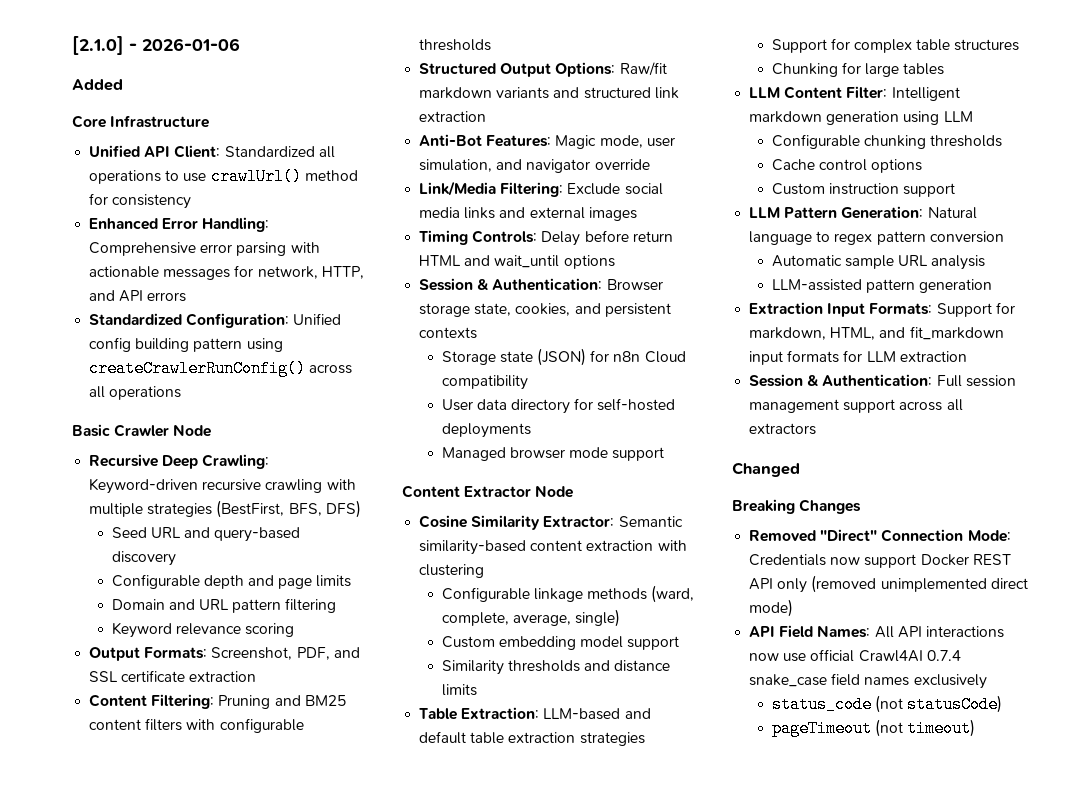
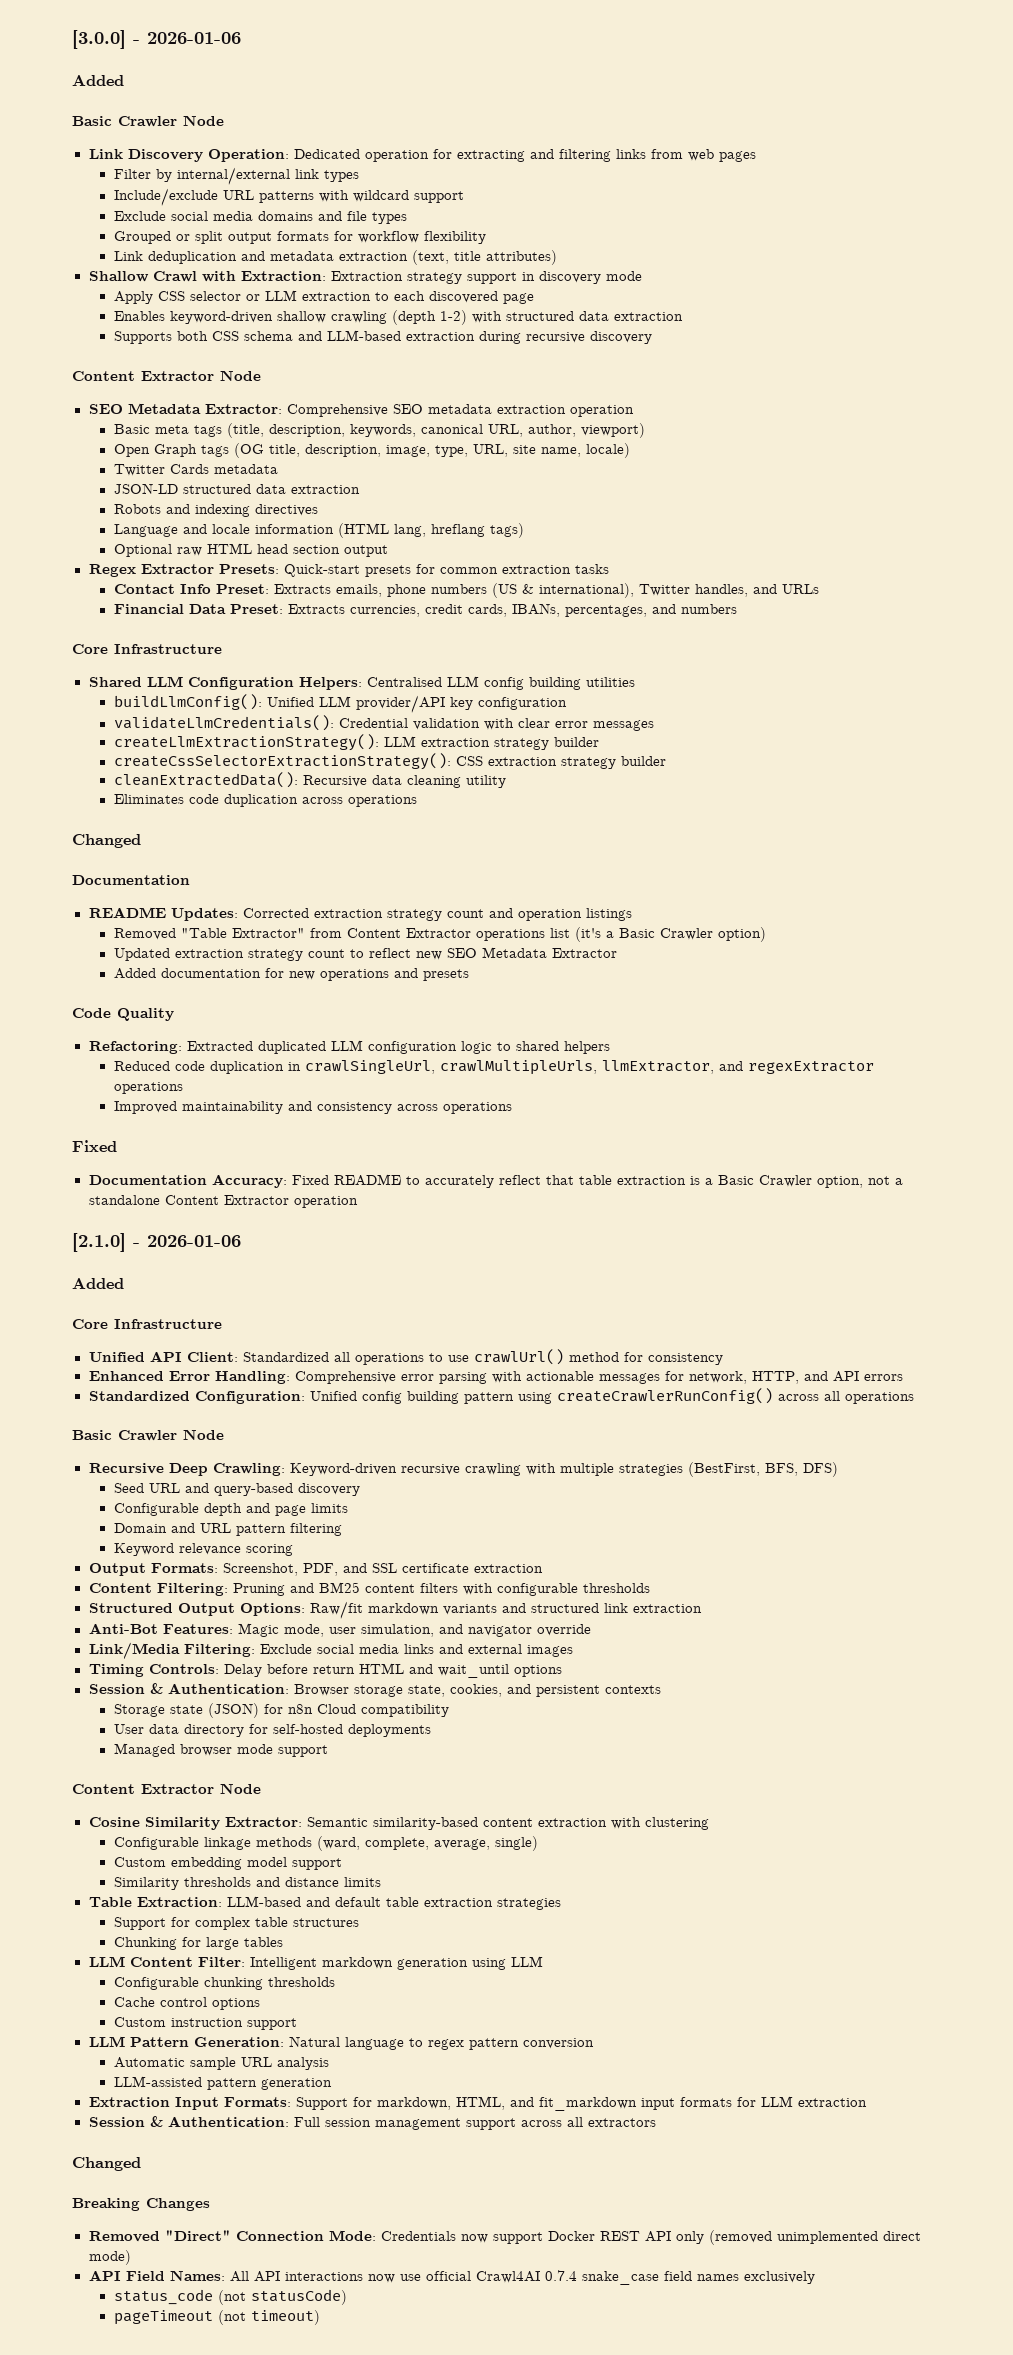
(72, 45) none -> [72,30,241,49] [72,75,124,86] [72,115,224,127] [88,149,756,162] [113,167,359,185] [113,188,464,206] [113,211,407,224] [113,231,486,244] [113,250,557,265] [88,271,642,284] [113,290,534,304] [113,310,683,325] [113,330,652,344] [72,370,261,381] [88,403,634,417] [113,423,645,438] [113,443,630,458] [113,464,278,476] [113,483,360,494] [113,504,318,517] [113,523,524,538] [113,543,388,557] [88,564,609,577] [113,583,819,598] [113,603,737,617] [72,644,222,654] [88,676,635,690] [113,694,567,713] [113,715,654,731] [113,734,599,751] [113,753,666,770] [113,772,506,788] [113,794,417,807] [72,834,141,848] [72,875,190,885] [88,907,632,921] [113,927,766,942] [113,947,617,961] [113,968,469,981] [72,1008,174,1021] [88,1040,610,1054] [113,1060,874,1075] [113,1082,183,1094] [113,1101,512,1114] [72,1140,117,1152] [88,1174,903,1188] [88,1195,358,1208] [3.0.0] - 2026-01-06 // Added // Basic Crawler Node // Link Discovery Operation: Dedicated operation for extracting and filtering links from web pages // Filter by internal/external link types // Include/exclude URL patterns with wildcard support // Exclude social media domains and file types // Grouped or split output formats for workflow flexibility // Link deduplication and metadata extraction (text, title attributes) // Shallow Crawl with Extraction: Extraction strategy support in discovery mode // Apply CSS selector or LLM extraction to each discovered page // Enables keyword-driven shallow crawling (depth 1-2) with structured data extraction // Supports both CSS schema and LLM-based extraction during recursive discovery // Content Extractor Node // SEO Metadata Extractor: Comprehensive SEO metadata extraction operation // Basic meta tags (title, description, keywords, canonical URL, author, viewport) // Open Graph tags (OG title, description, image, type, URL, site name, locale) // Twitter Cards metadata // JSON-LD structured data extraction // Robots and indexing directives // Language and locale information (HTML lang, hreflang tags) // Optional raw HTML head section output // Regex Extractor Presets: Quick-start presets for common extraction tasks // Contact Info Preset: Extracts emails, phone numbers (US & international), Twitter handles, and URLs // Financial Data Preset: Extracts currencies, credit cards, IBANs, percentages, and numbers // Core Infrastructure // Shared LLM Configuration Helpers: Centralised LLM config building utilities // buildLlmConfig(): Unified LLM provider/API key configuration // validateLlmCredentials(): Credential validation with clear error messages // createLlmExtractionStrategy(): LLM extraction strategy builder // createCssSelectorExtractionStrategy(): CSS extraction strategy builder // cleanExtractedData(): Recursive data cleaning utility // Eliminates code duplication across operations // Changed // Documentation // README Updates: Corrected extraction strategy count and operation listings // Removed "Table Extractor" from Content Extractor operations list (it's a Basic Crawler option) // Updated extraction strategy count to reflect new SEO Metadata Extractor // Added documentation for new operations and presets // Code Quality // Refactoring: Extracted duplicated LLM configuration logic to shared helpers // Reduced code duplication in crawlSingleUrl, crawlMultipleUrls, llmExtractor, and regexExtractor operations // Improved maintainability and consistency across operations // Fixed // Documentation Accuracy: Fixed README to accurately reflect that table extraction is a Basic Crawler option, not a standalone Content Extractor operation //

